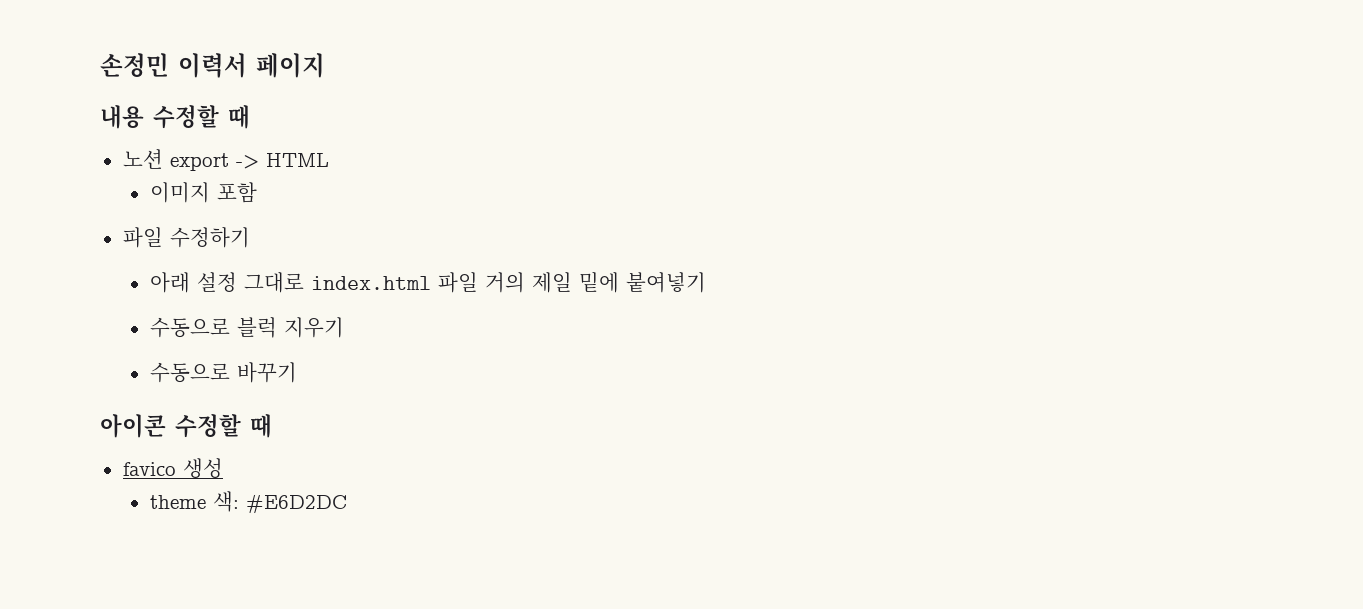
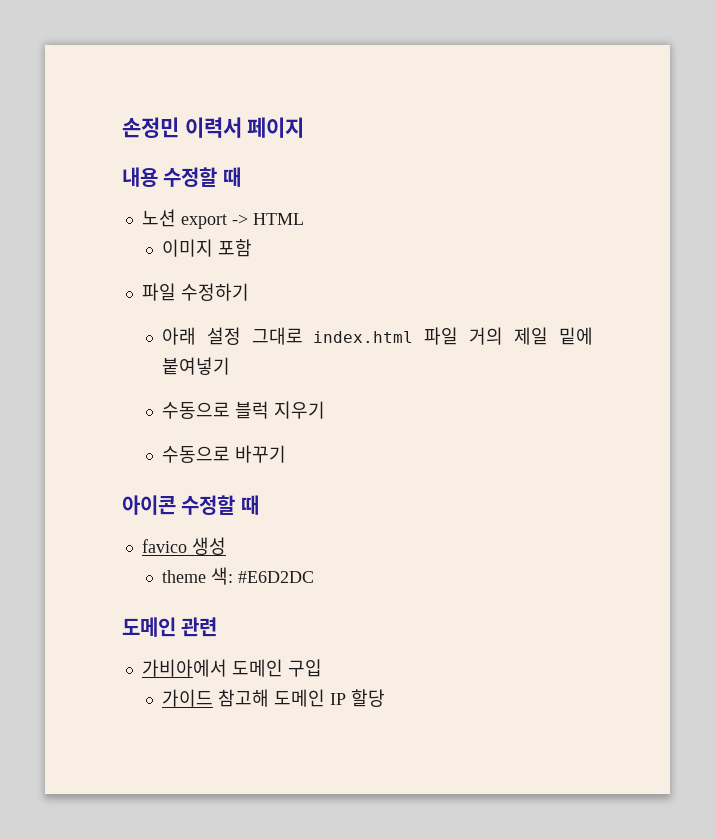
(347, 504) none -> [122,617,218,637] [141,659,322,677] [161,689,385,707] // 도메인 관련 // 가비아에서 도메인 구입 // 가이드 참고해 도메인 IP 할당

